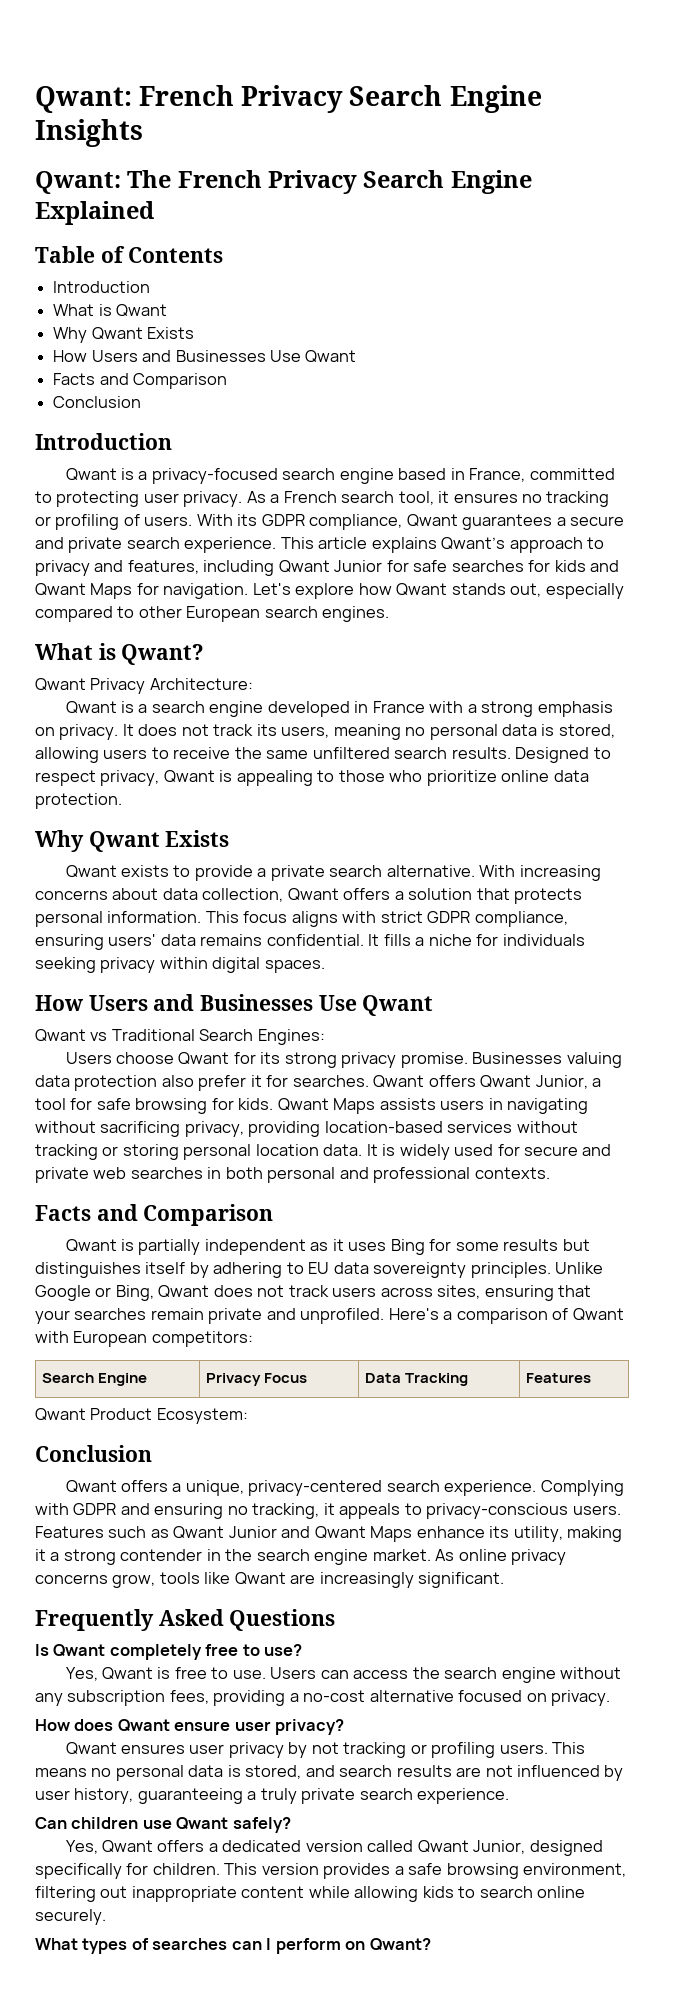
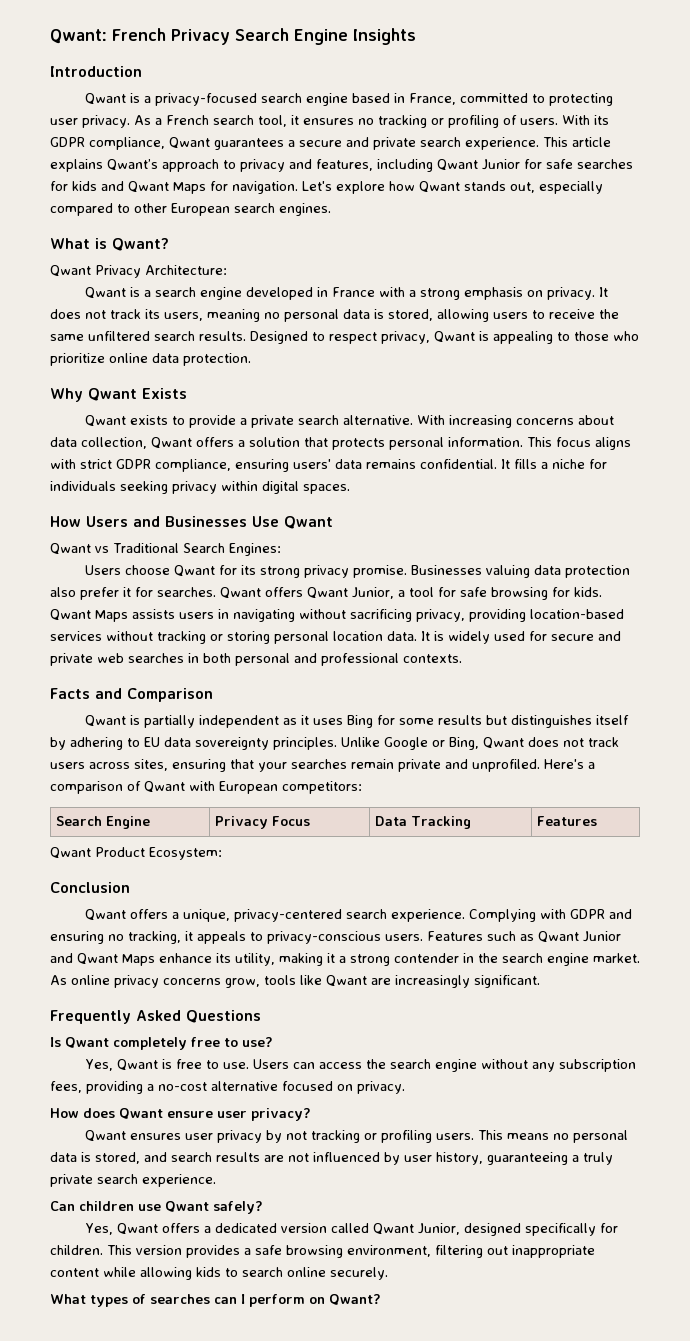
[35,170,532,194] [35,201,154,225] [35,246,224,263] [53,281,151,293] [53,304,168,316] [53,327,195,343] [53,350,357,362] [53,373,228,389] [53,396,142,408] // Qwant: The French Privacy Search Engine Explained // Table of Contents // Introduction // What is Qwant // Why Qwant Exists // How Users and Businesses Use Qwant // Facts and Comparison // Conclusion -> (416, 36) none

